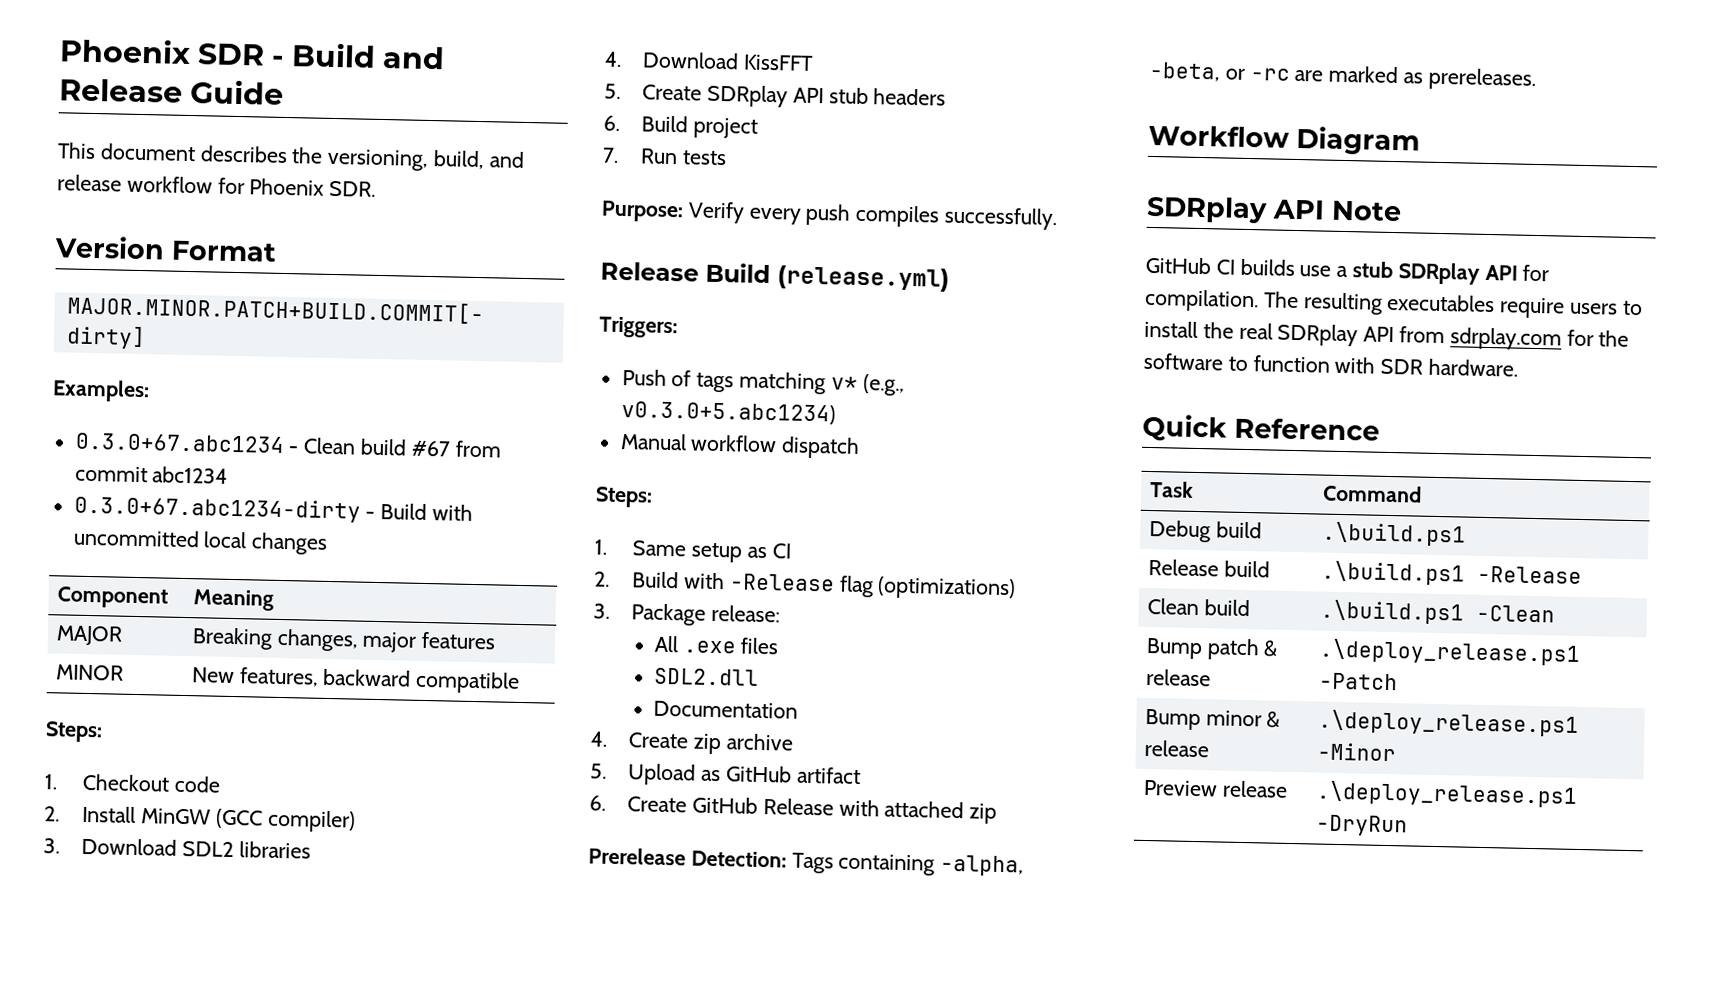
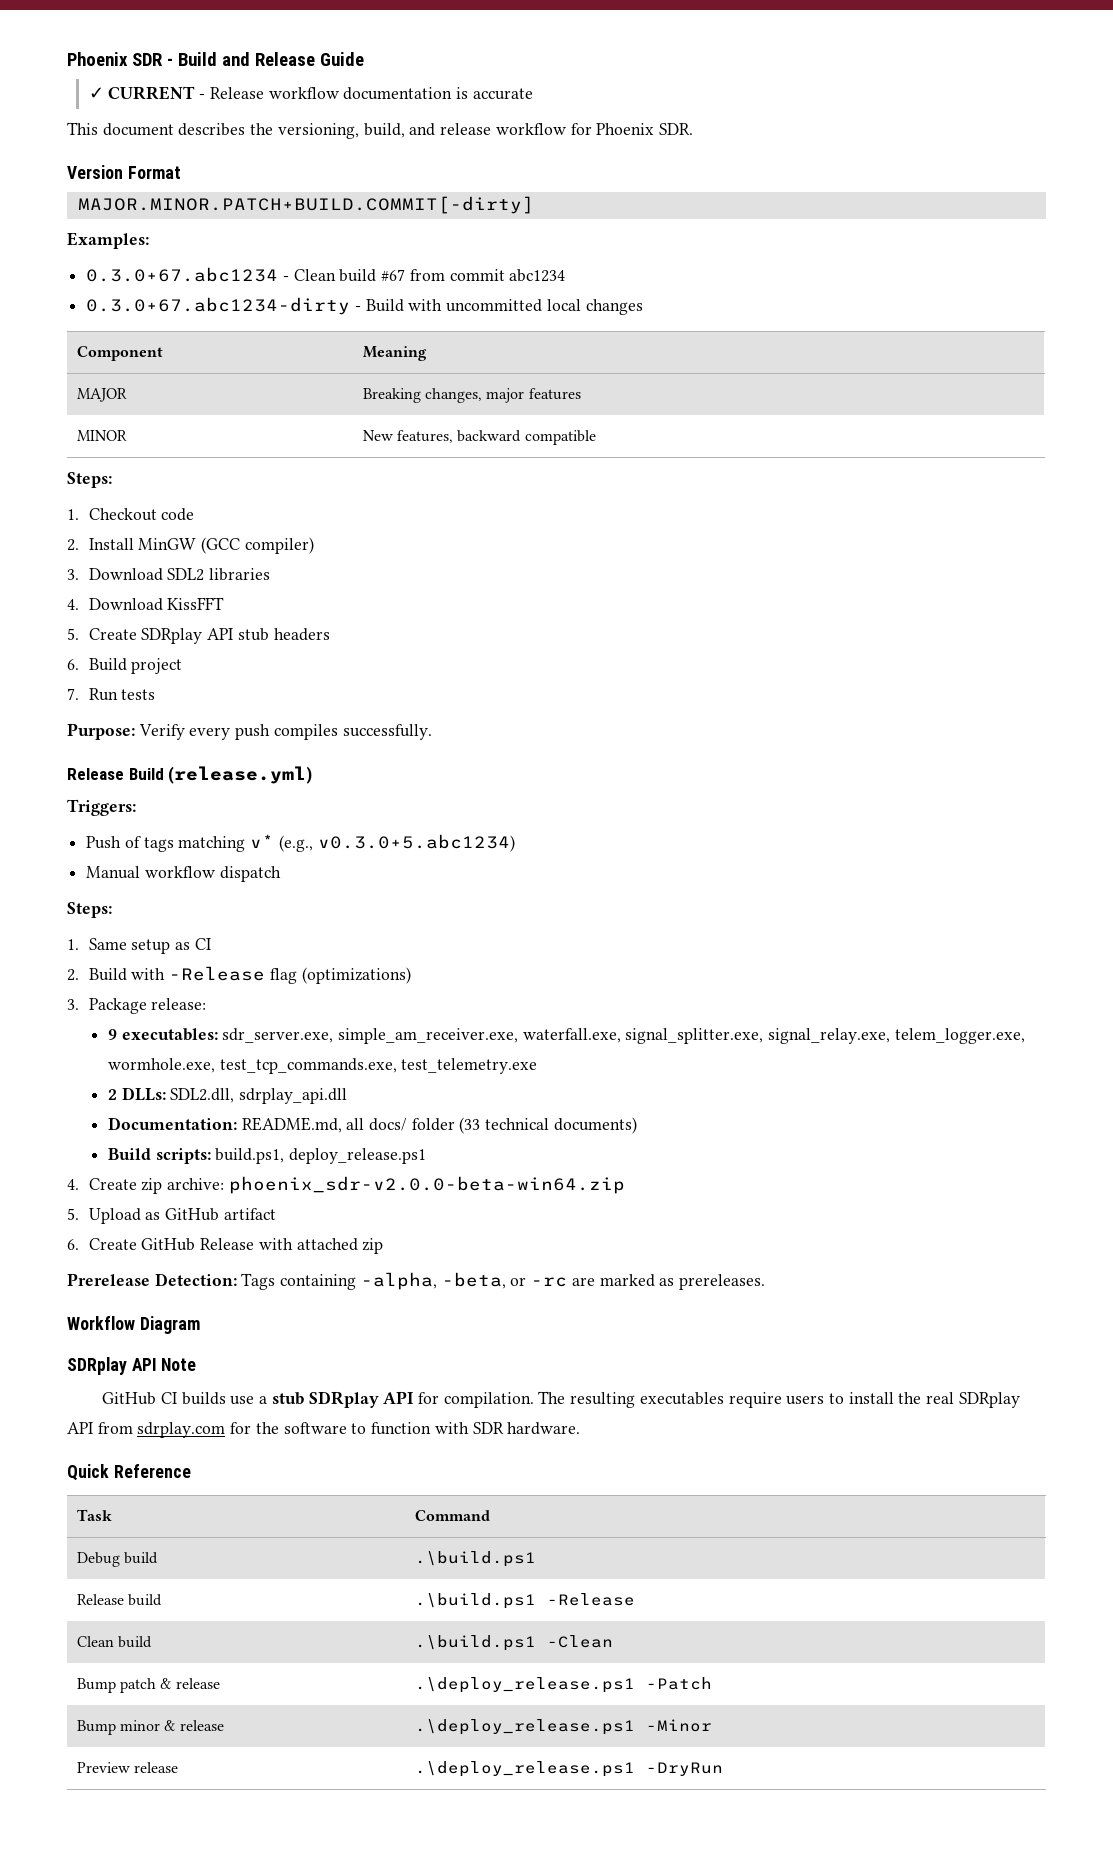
(285, 91) none -> [88,86,533,100] // ✓ CURRENT - Release workflow documentation is accurate
[653,635,780,655] [653,667,759,686] [652,700,798,719] All .exe files // SDL2.dll // Documentation -> [107,1028,1025,1044] [107,1058,538,1074] [107,1087,348,1104] [107,1117,637,1134] [107,1148,427,1164] 9 executables: sdr_server.exe, simple_am_receiver.exe, waterfall.exe, signal_splitter.exe, signal_relay.exe, telem_logger.exe, wormhole.exe, test_tcp_commands.exe, test_telemetry.exe // 2 DLLs: SDL2.dll, sdrplay_api.dll // Documentation: README.md, all docs/ folder (33 technical documents) // Build scripts: build.ps1, deploy_release.ps1
[725,733,794,751] archive -> [167,1176,625,1194] archive: phoenix_sdr-v2.0.0-beta-win64.zip

